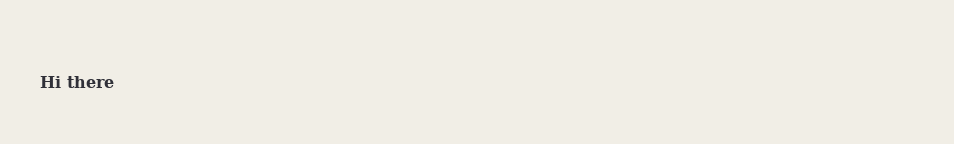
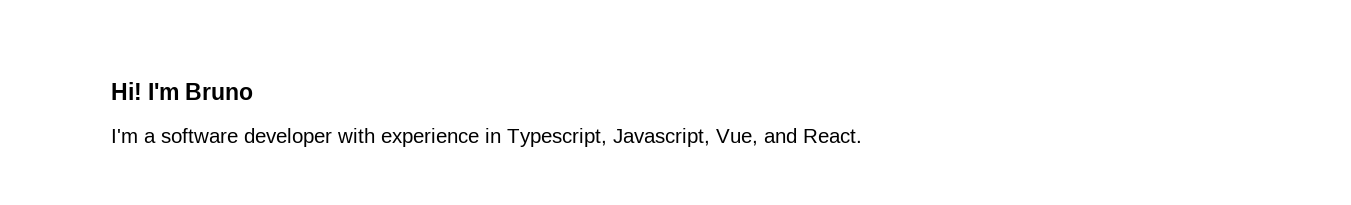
[40,76,114,88] Hi there -> [111,82,254,100] [111,128,862,147] Hi! I'm Bruno // I'm a software developer with experience in Typescript, Javascript, Vue, and React.

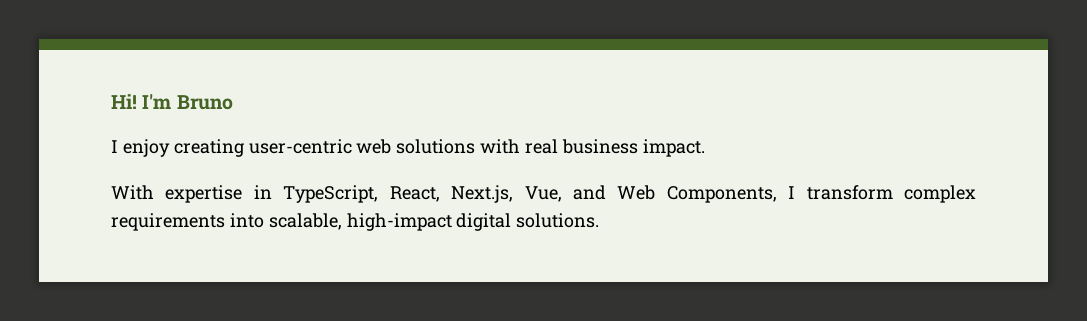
[111,128,862,147] I'm a software developer with experience in Typescript, Javascript, Vue, and React. -> [111,139,705,157] [111,185,976,203] [111,213,600,231] I enjoy creating user-centric web solutions with real business impact. // With expertise in TypeScript, React, Next.js, Vue, and Web Components, I transform complex requirements into scalable, high-impact digital solutions.

